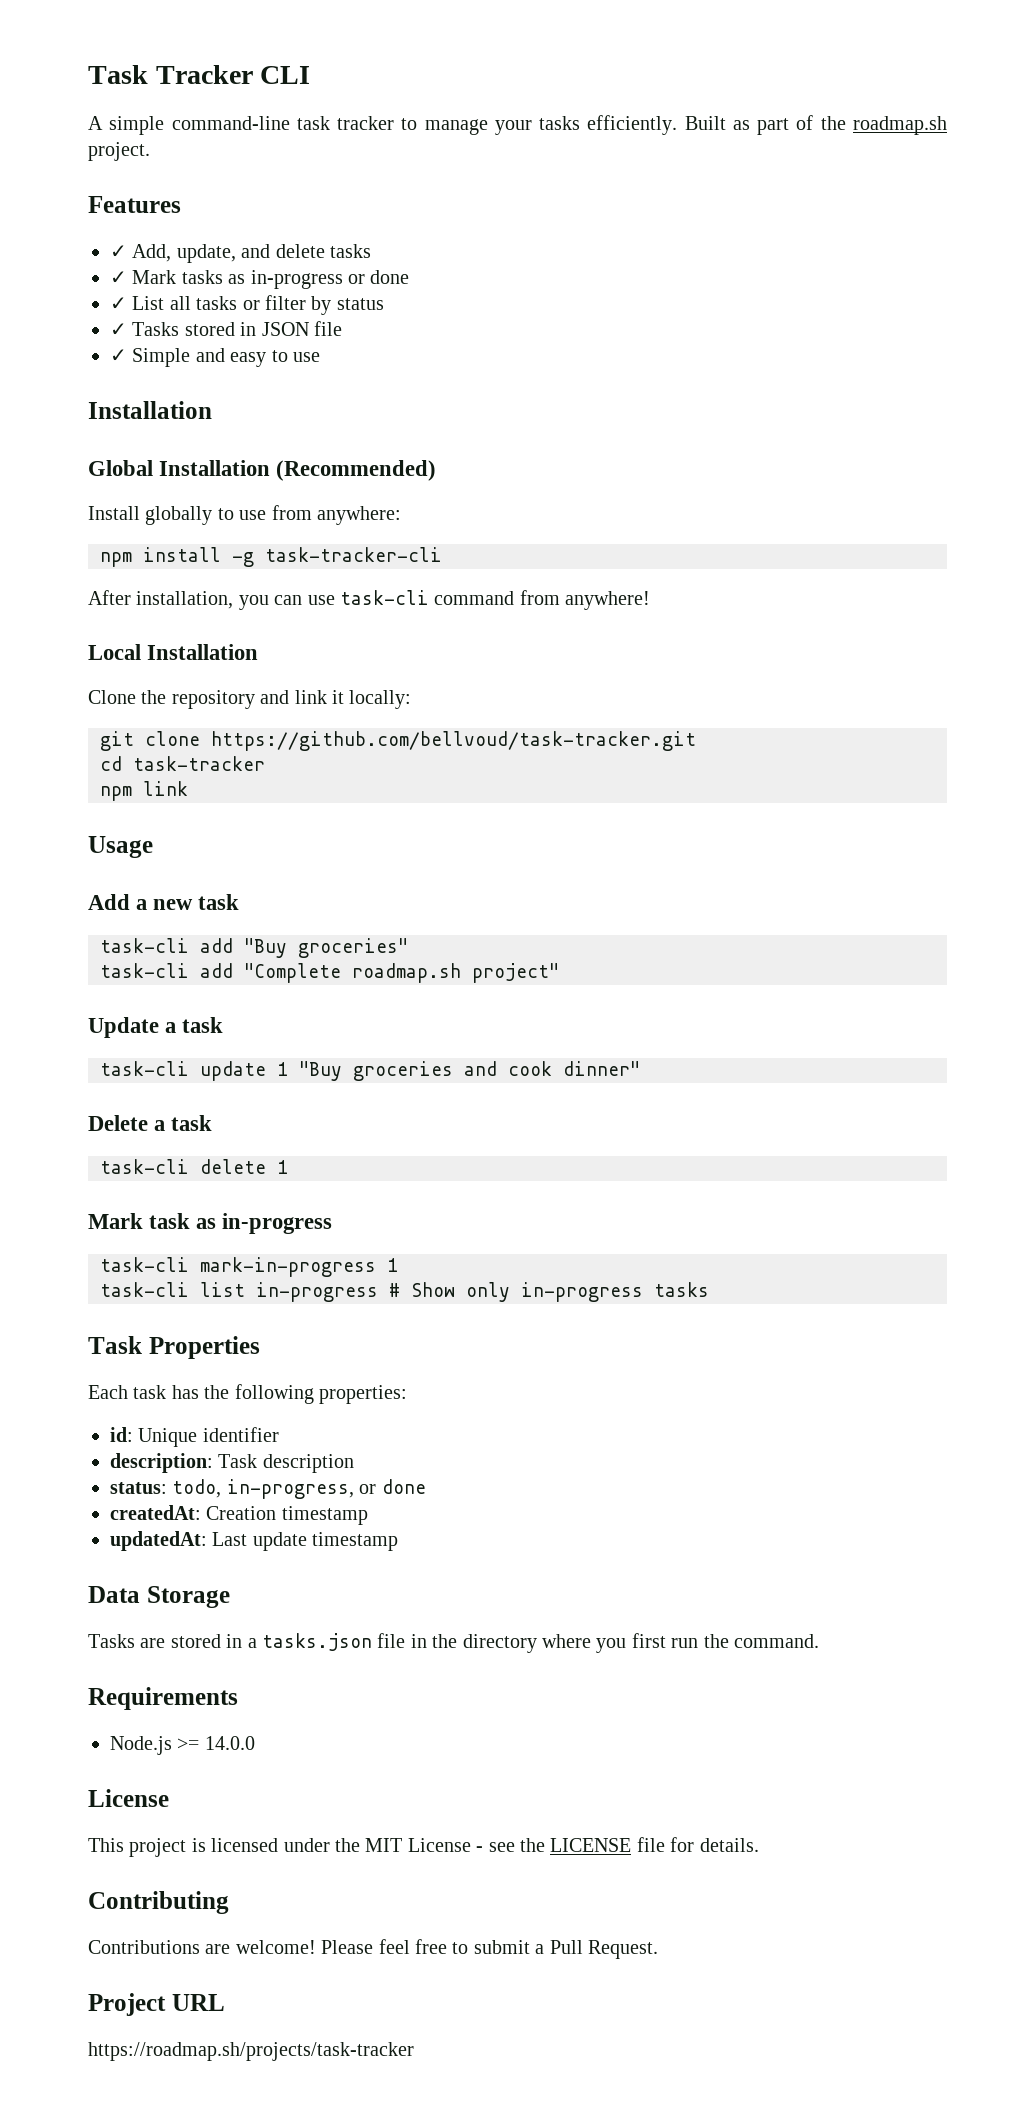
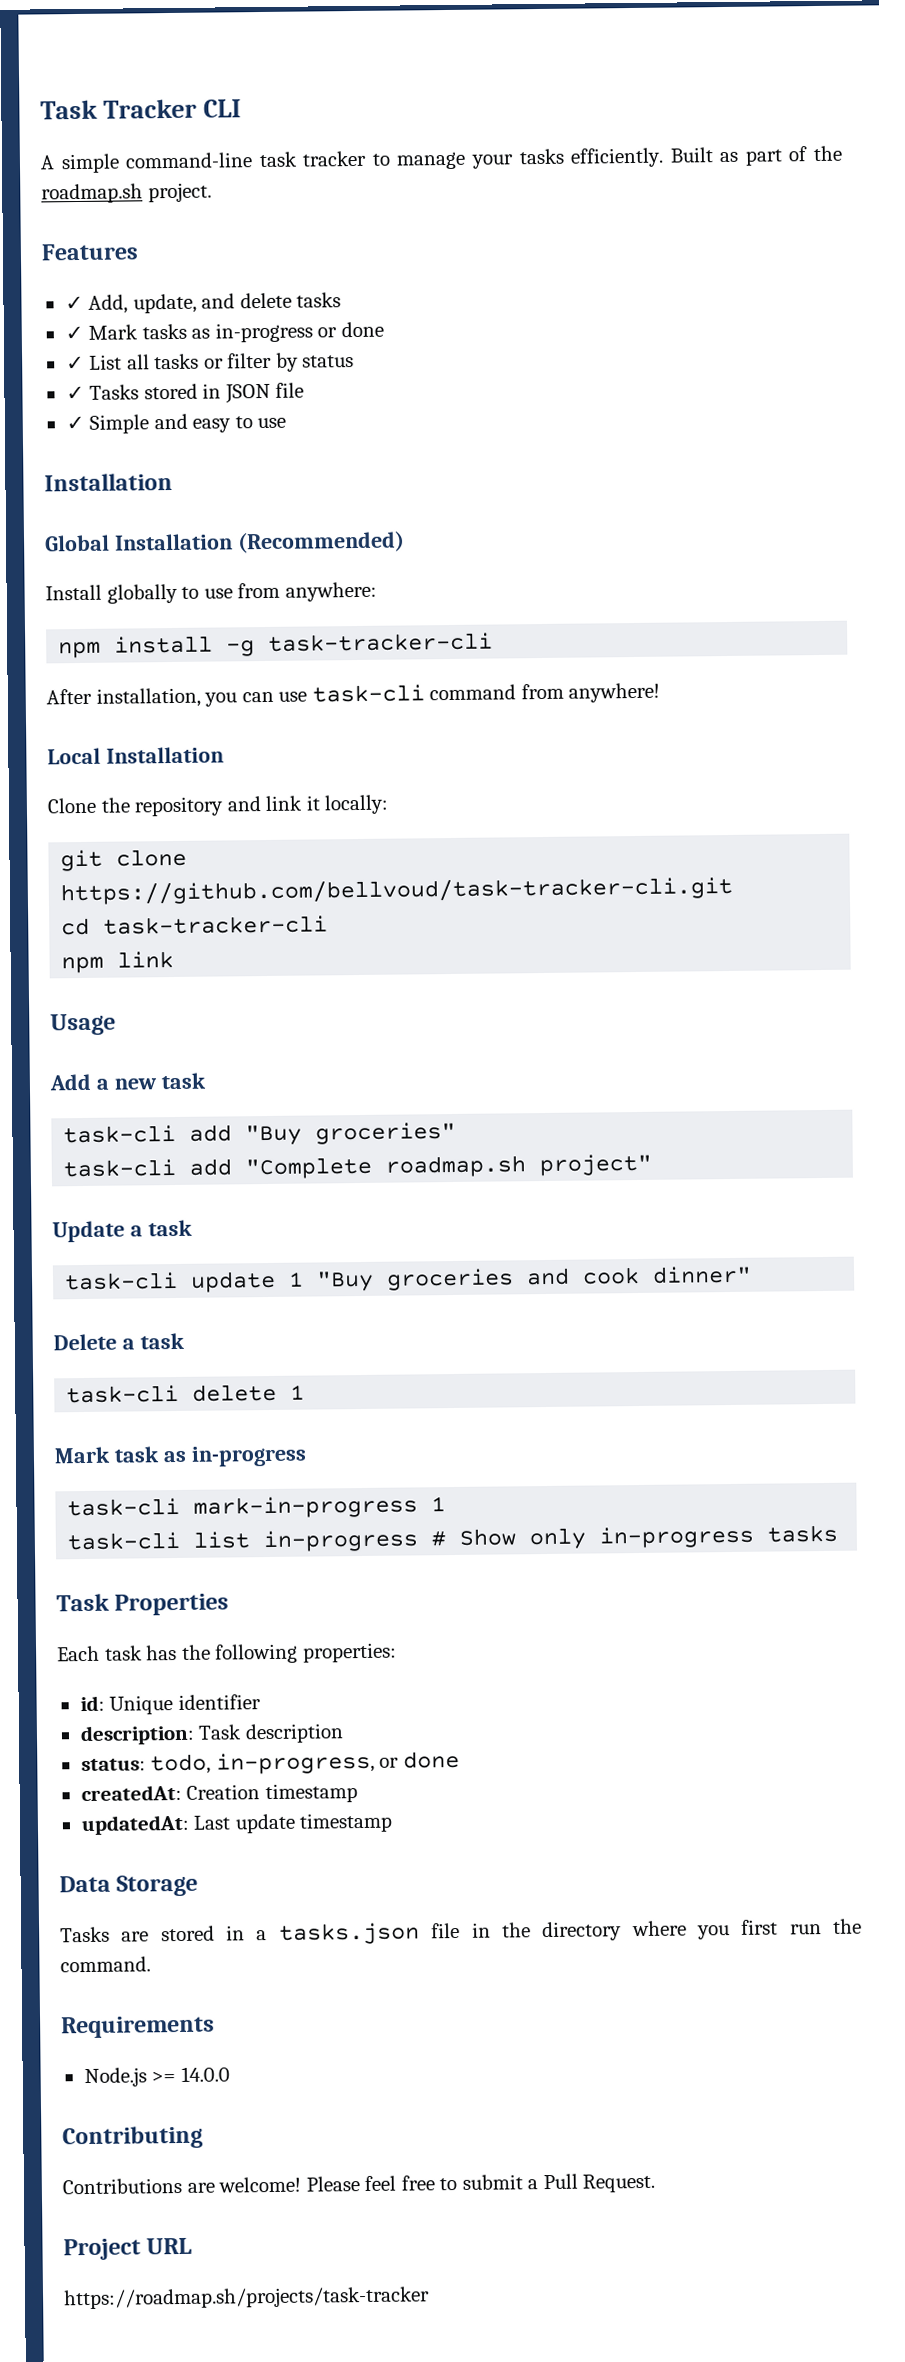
[211,731,696,751] https://github.com/bellvoud/task-tracker.git -> [60,876,734,906] https://github.com/bellvoud/task-tracker-cli.git
[133,756,265,771] task-tracker -> [103,915,329,935] task-tracker-cli
[88,1789,169,1807] [88,1837,759,1857] // License // This project is licensed under the MIT License - see the LICENSE file for details. -> (230, 2074) none

